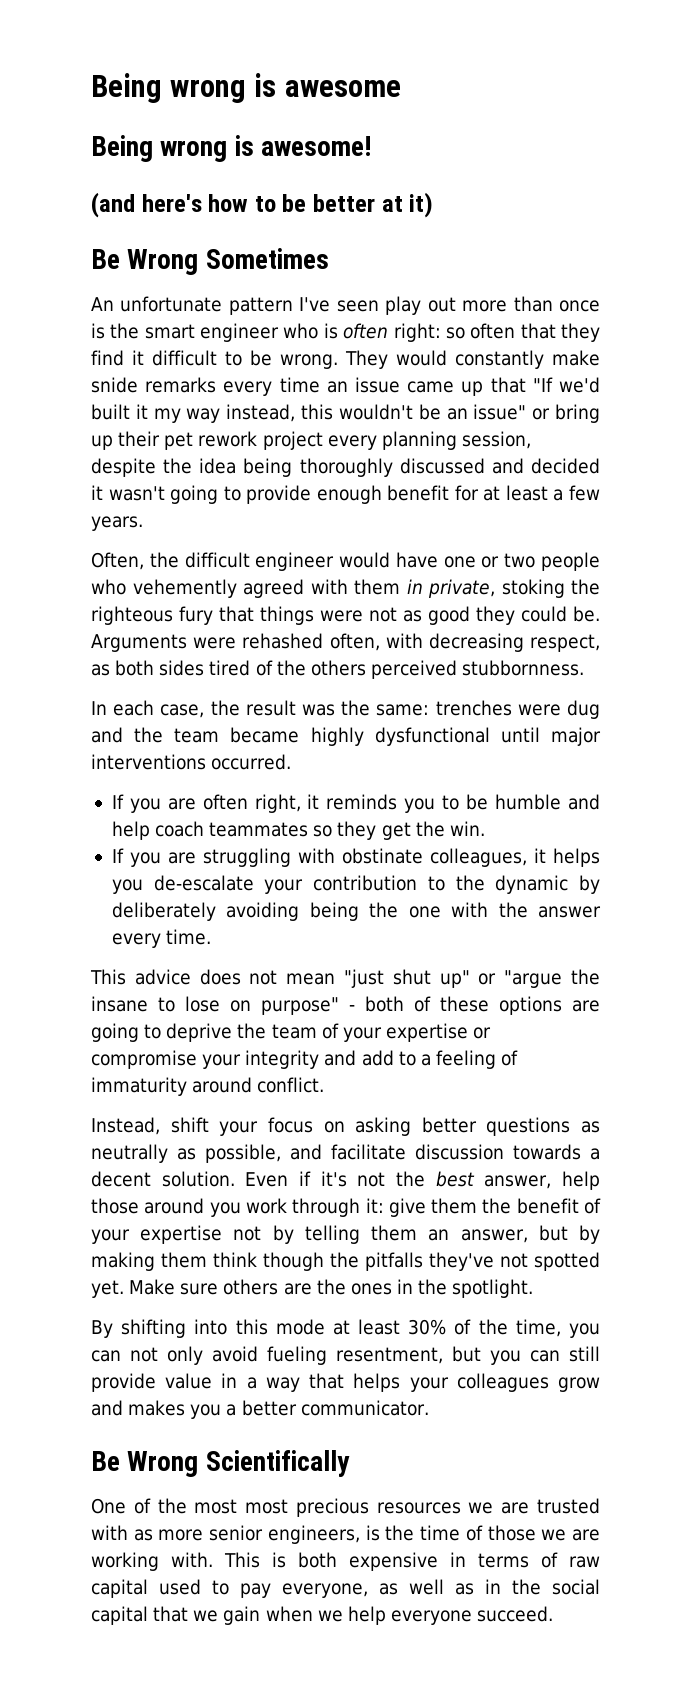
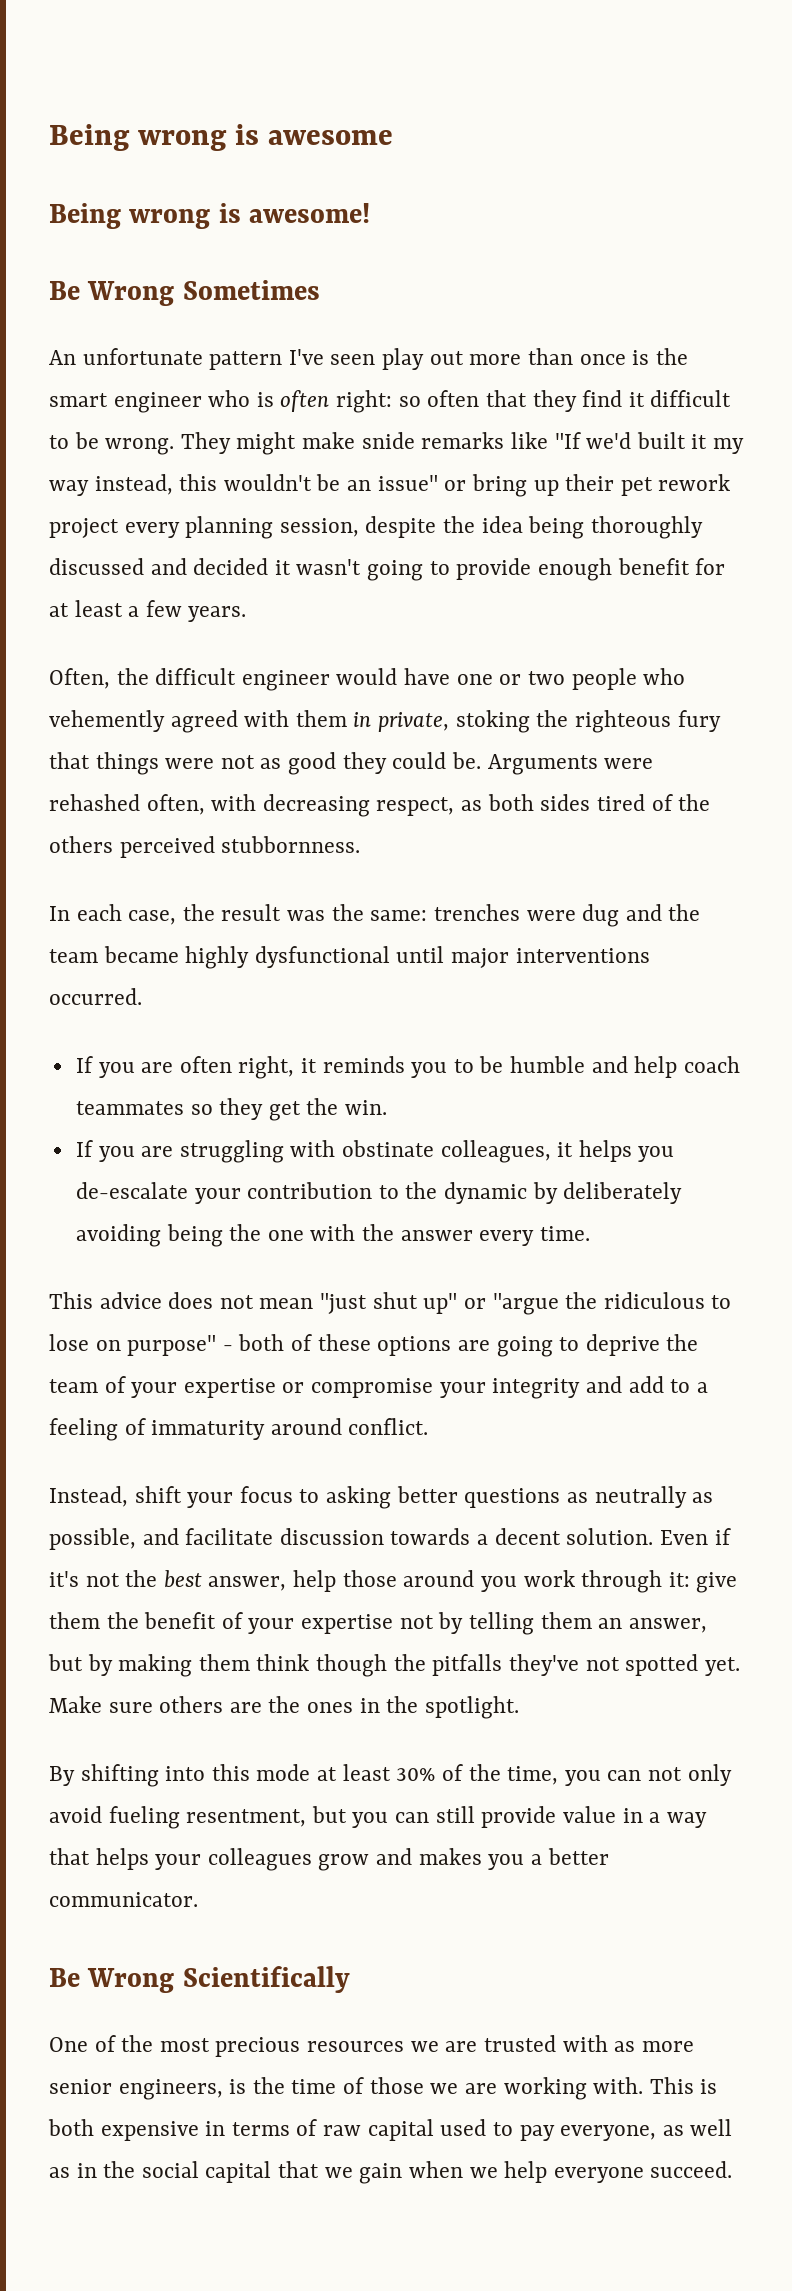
[91,192,434,218] // (and here's how to be better at it) -> (371, 213) none
[396,350,545,369] would constantly -> [236,432,297,455] might
[223,377,526,396] every time an issue came up that -> [510,432,548,449] like
[91,996,148,1012] insane -> [603,1292,705,1309] ridiculous
[323,1121,345,1133] on -> [299,1489,320,1503] to
[245,1499,289,1514] most -> (210, 2045) none

